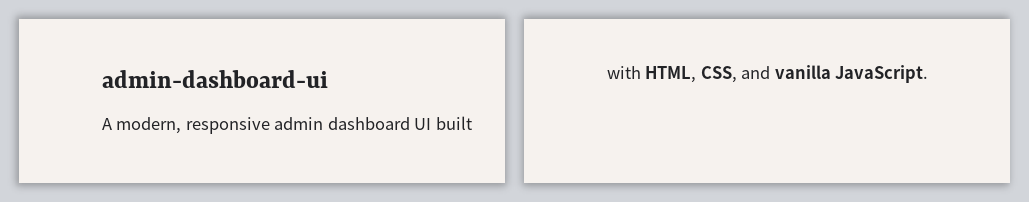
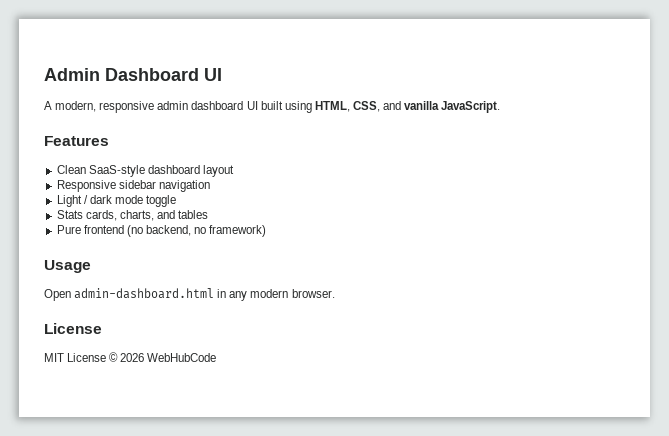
[102,70,328,88] admin-dashboard-ui -> [44,68,222,81] Admin Dashboard UI
[607,66,641,79] with -> [284,101,312,113] using
(929, 74) none -> [44,136,109,146] [56,165,234,177] [56,180,210,192] [56,195,177,207] [56,210,209,221] [56,225,267,237] [44,260,91,273] [44,288,335,301] [44,323,102,334] [44,352,217,362] // Features // Clean SaaS-style dashboard layout // Responsive sidebar navigation // Light / dark mode toggle // Stats cards, charts, and tables // Pure frontend (no backend, no framework) // Usage // Open admin-dashboard.html in any modern browser. // License // MIT License © 2026 WebHubCode

